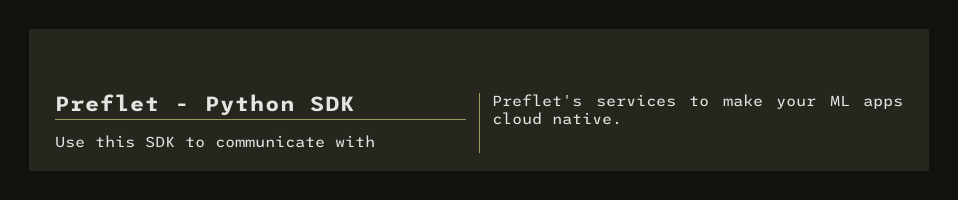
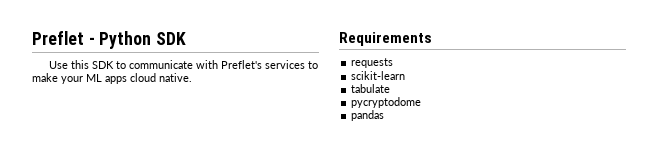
(622, 118) none -> [339,32,432,46] [351,58,394,68] [351,71,406,80] [351,84,391,93] [351,97,422,108] [351,110,385,121] // Requirements // requests // scikit-learn // tabulate // pycryptodome // pandas

